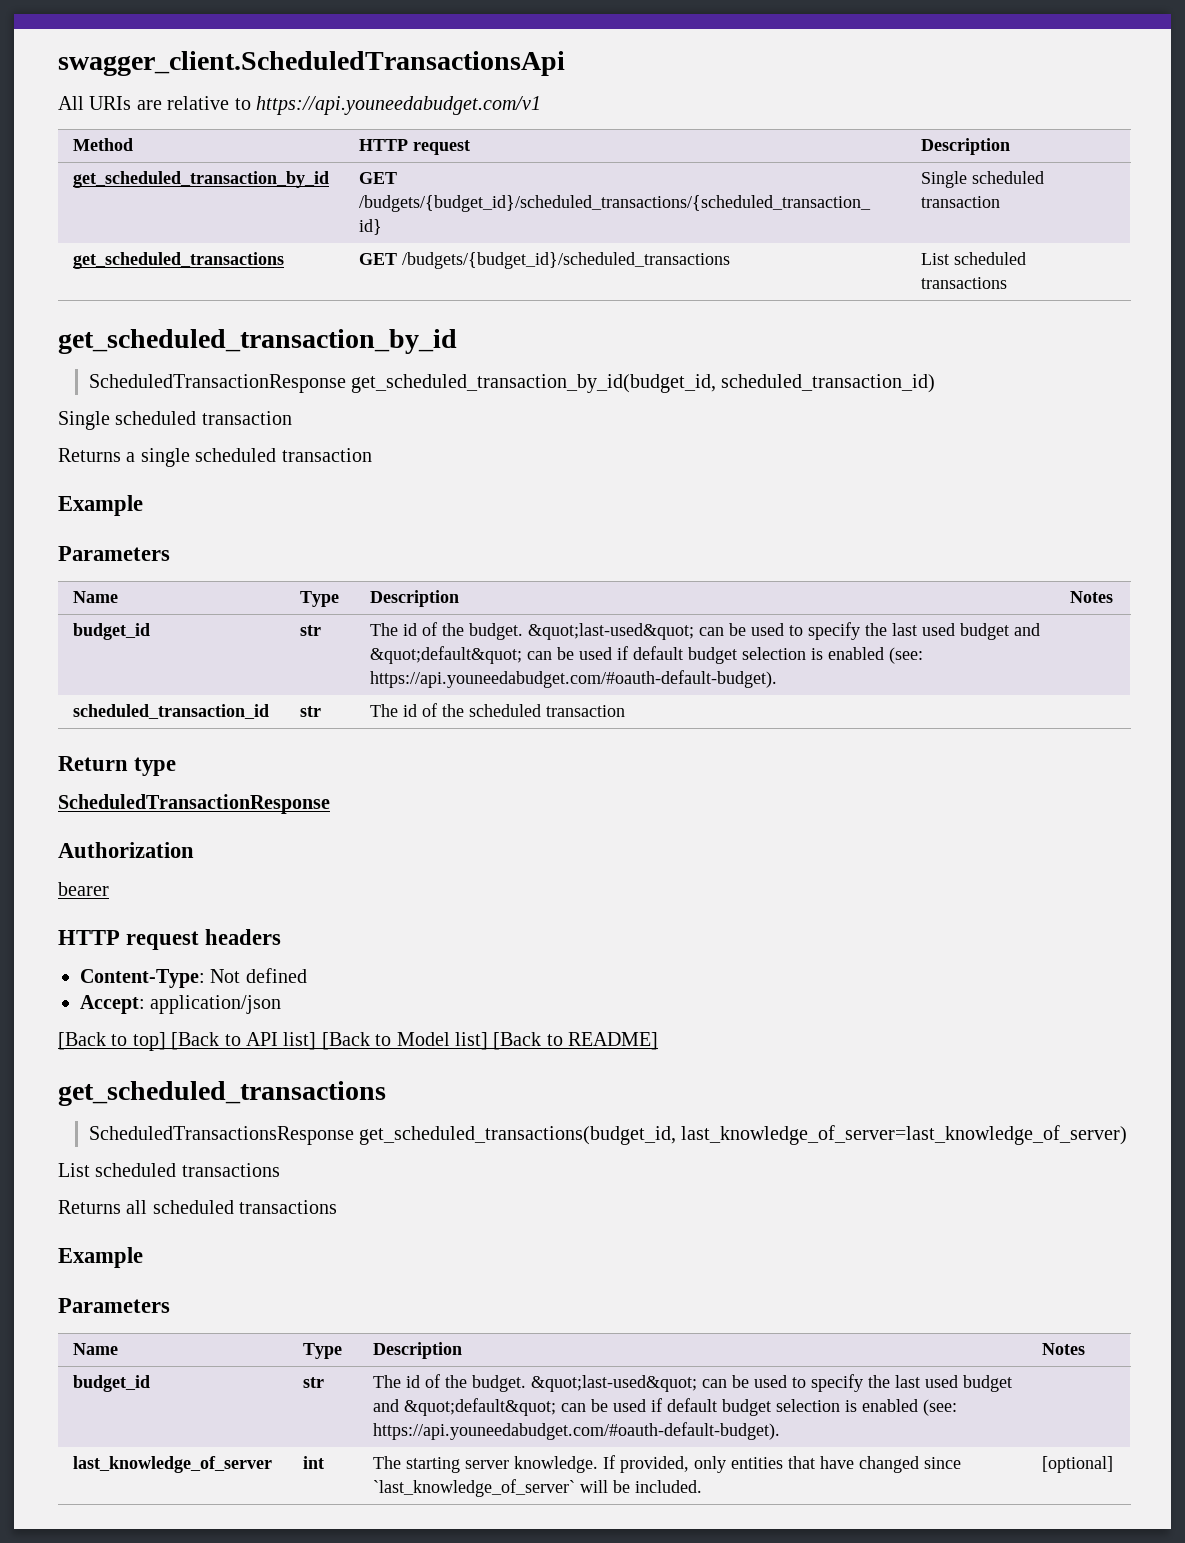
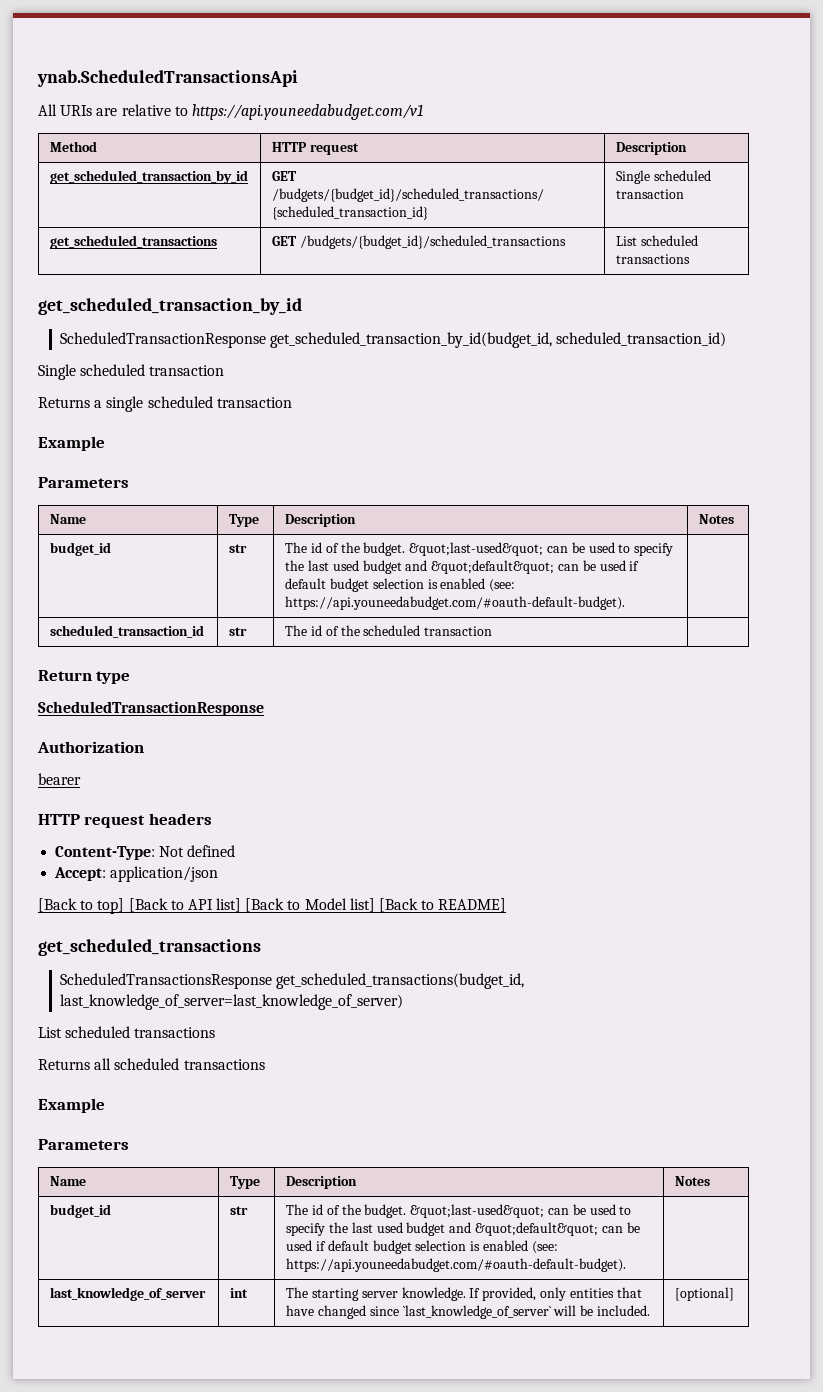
[58,51,565,76] swagger_client.ScheduledTransactionsApi -> [37,70,298,87] ynab.ScheduledTransactionsApi

